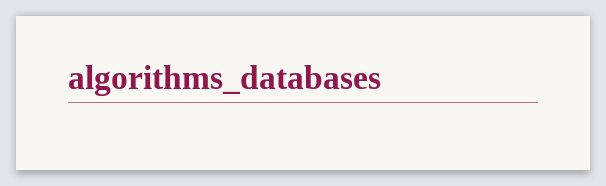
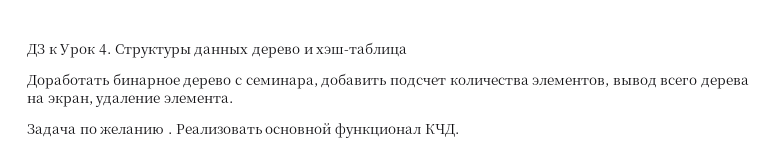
[68,65,381,96] algorithms_databases -> [27,42,408,58] [27,73,750,89] [27,95,233,107] [27,123,459,138] ДЗ к Урок 4. Структуры данных дерево и хэш-таблица // Доработать бинарное дерево с семинара, добавить подсчет количества элементов, вывод всего дерева на экран, удаление элемента. // Задача по желанию . Реализовать основной функционал КЧД.

